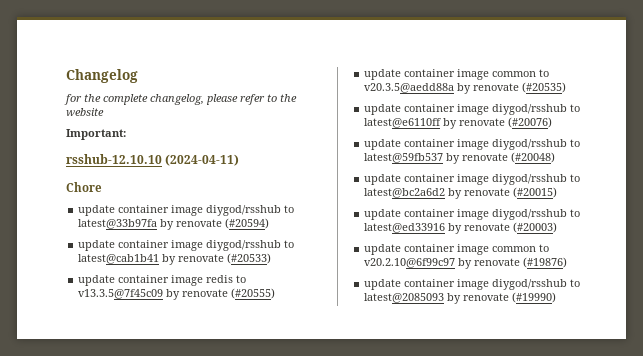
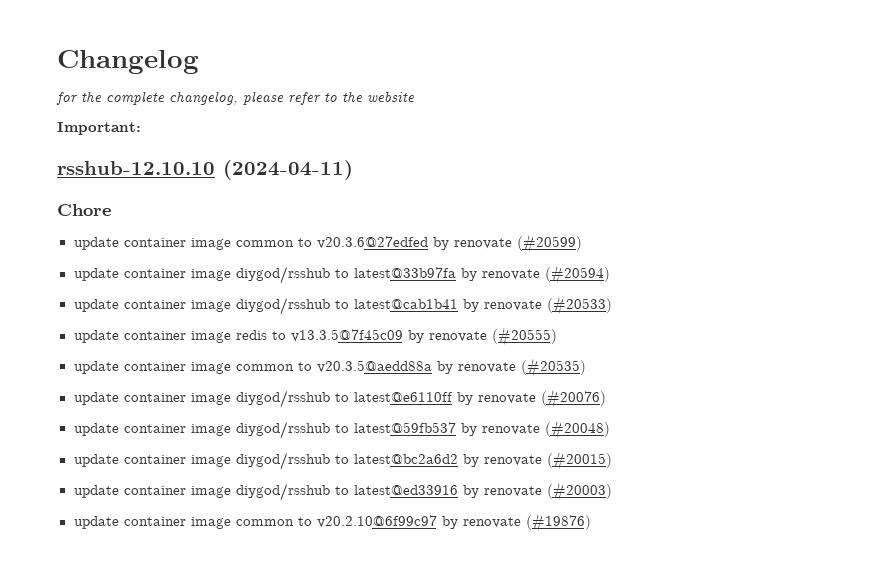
(102, 187) none -> [73,234,582,253] // update container image common to v20.3.6@27edfed by renovate (#20599)
[364,279,581,290] [364,292,557,304] // update container image diygod/rsshub to latest@2085093 by renovate (#19990) -> (591, 522) none

